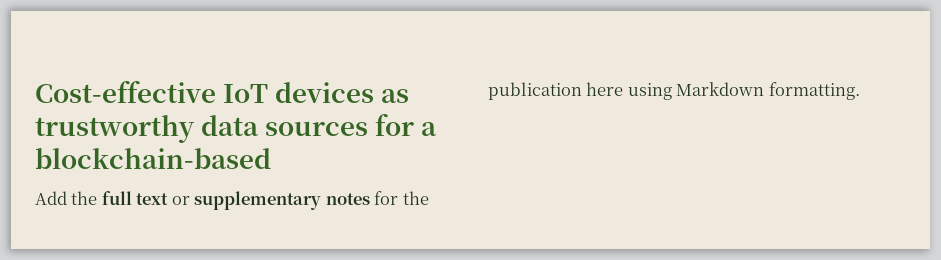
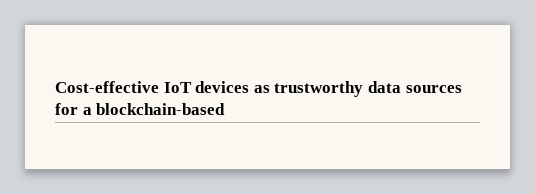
[35,191,429,210] [488,82,860,100] // Add the full text or supplementary notes for the publication here using Markdown formatting. -> (226, 109) none

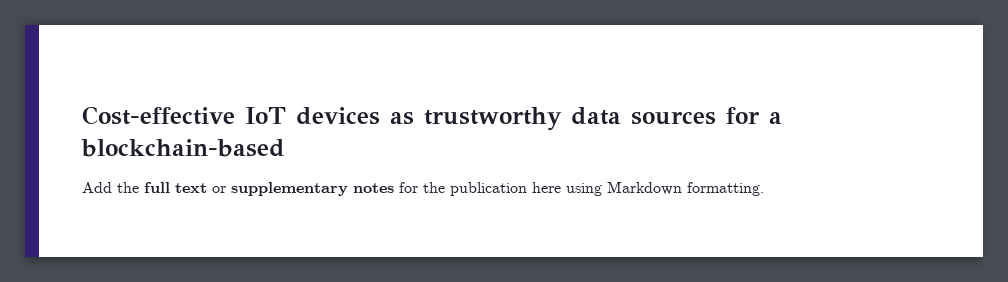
(226, 109) none -> [82,181,764,196] // Add the full text or supplementary notes for the publication here using Markdown formatting.

